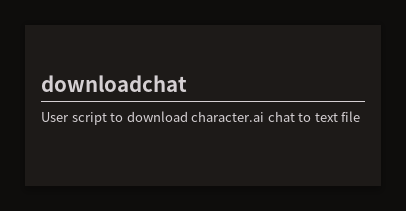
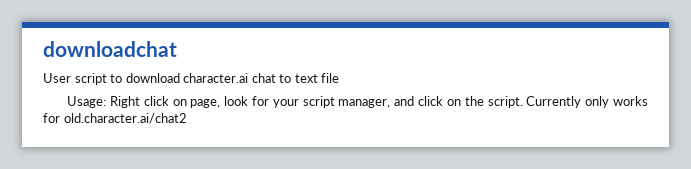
(361, 116) none -> [67,96,648,108] [43,113,187,124] // Usage: Right click on page, look for your script manager, and click on the script. Currently only works for old.character.ai/chat2

